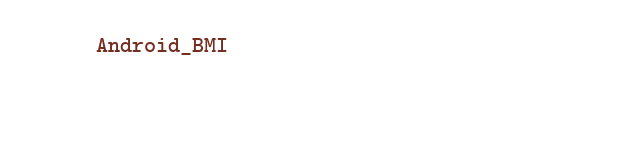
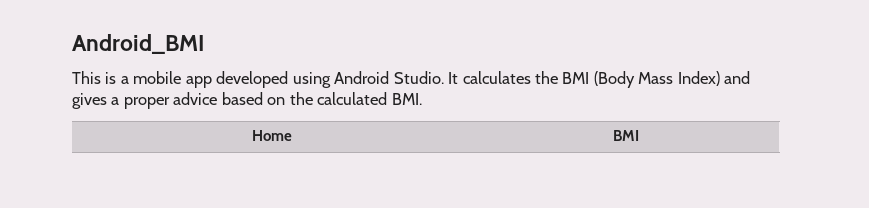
(228, 46) none -> [72,71,751,88] [72,92,422,109] [252,130,292,141] [612,130,639,141] // This is a mobile app developed using Android Studio. It calculates the BMI (Body Mass Index) and gives a proper advice based on the calculated BMI. // Home | BMI

